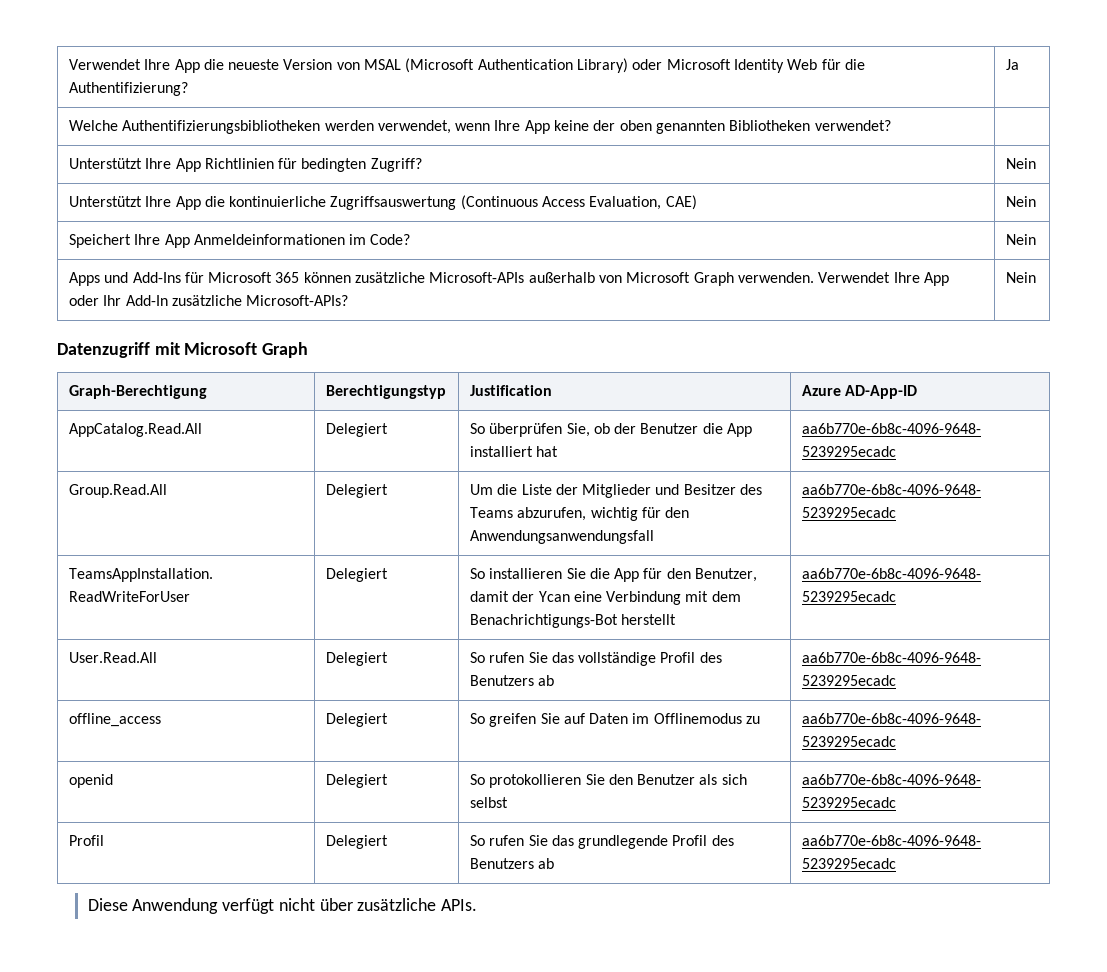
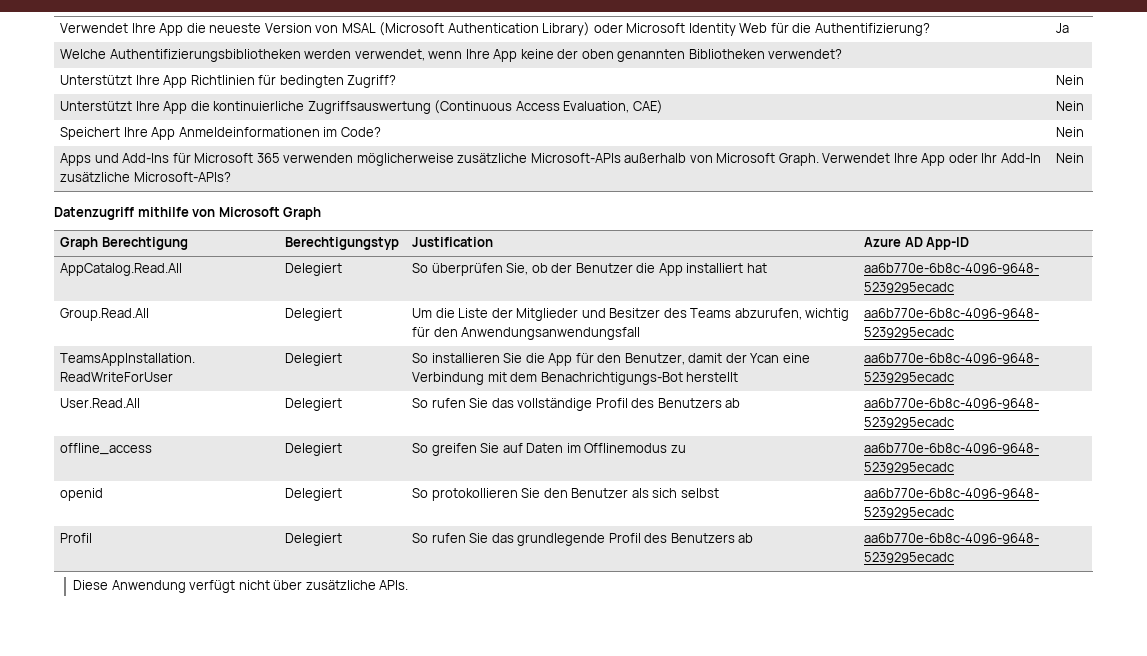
[303,272,351,283] können -> [283,153,454,166] verwenden möglicherweise
[693,272,815,286] Graph verwenden. -> [778,153,819,166] Graph.
[154,342,180,355] mit -> [137,207,216,217] mithilfe von
[68,385,207,399] Graph-Berechtigung -> [60,237,188,250] Graph Berechtigung
[845,385,918,399] AD-App-ID -> [904,237,970,250] AD App-ID

